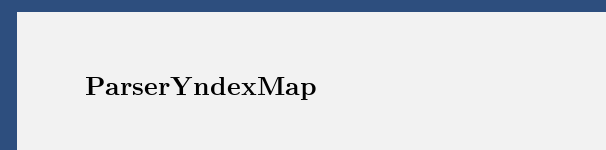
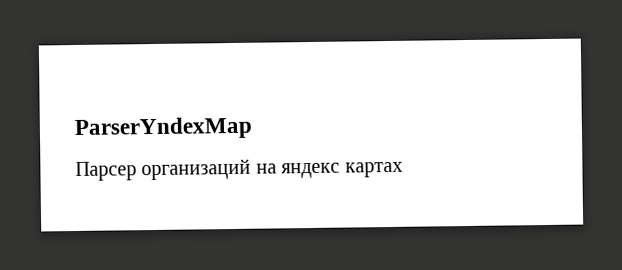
(317, 88) none -> [75,158,403,182] // Парсер организаций на яндекс картах

